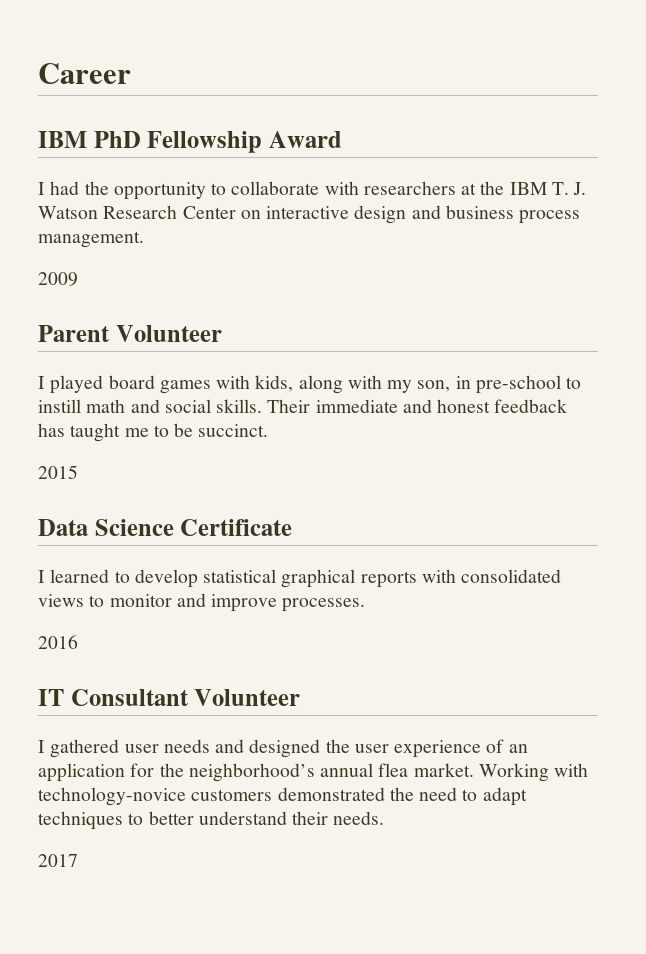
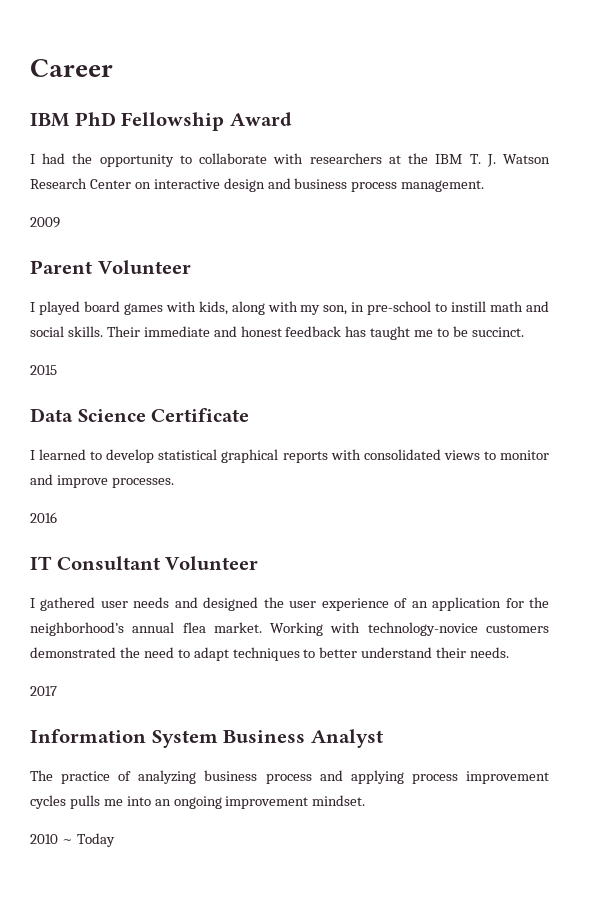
(78, 860) none -> [30,729,383,748] [30,770,549,784] [30,795,366,809] [30,833,115,847] // Information System Business Analyst // The practice of analyzing business process and applying process improvement cycles pulls me into an ongoing improvement mindset. // 2010 ~ Today

